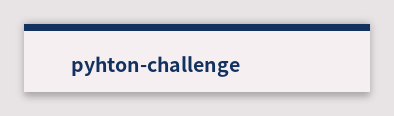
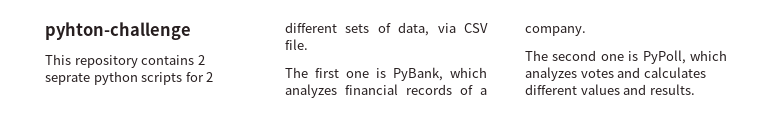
(240, 66) none -> [45,54,205,68] [45,71,214,85] [285,22,488,36] [285,39,308,50] [285,67,487,81] [285,84,487,98] [525,26,586,36] [525,50,727,64] [525,67,706,81] [525,84,695,95] // This repository contains 2 seprate python scripts for 2 different sets of data, via CSV file. // The first one is PyBank, which analyzes financial records of a company. // The second one is PyPoll, which analyzes votes and calculates different values and results.

